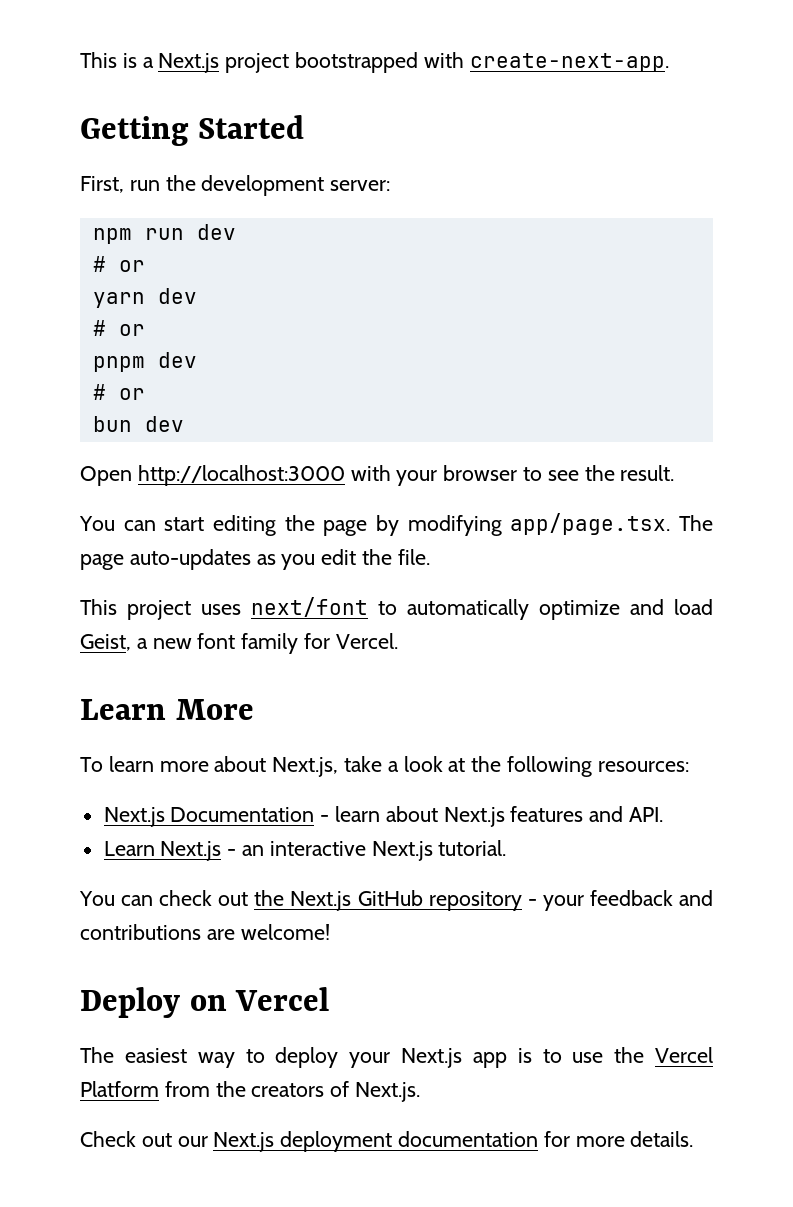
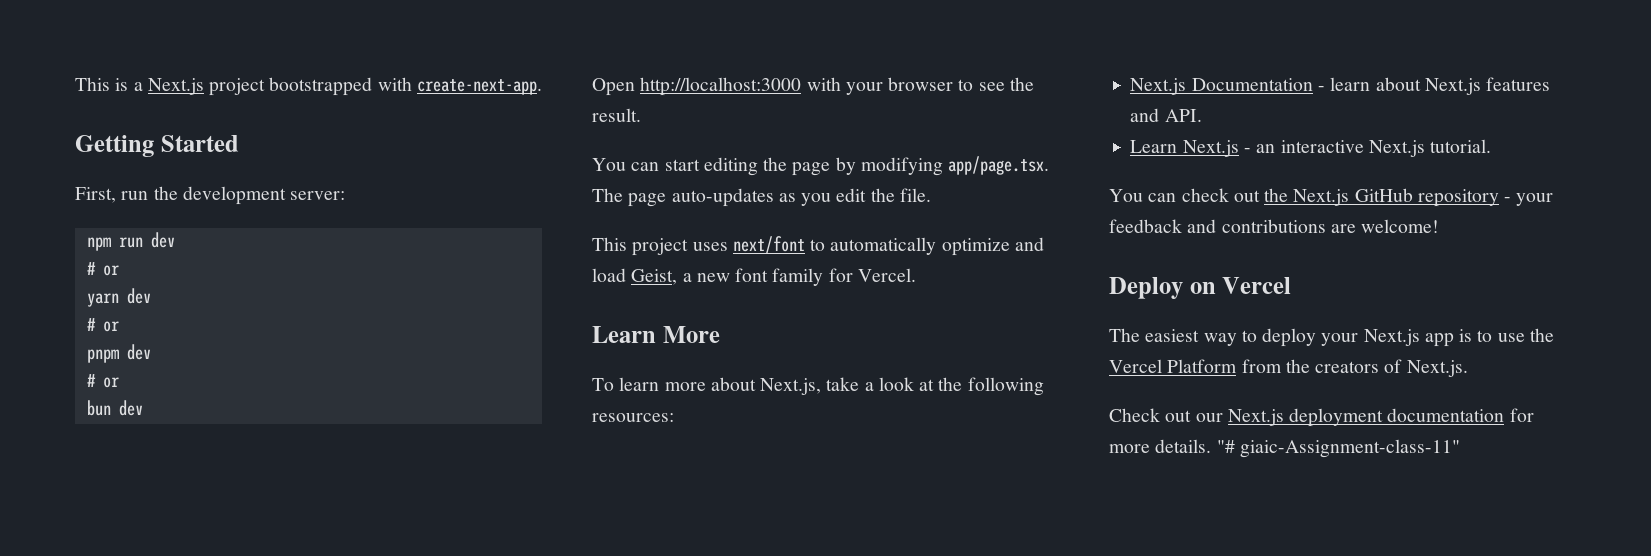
(694, 1139) none -> [1216,439,1460,458] "# giaic-Assignment-class-11"

